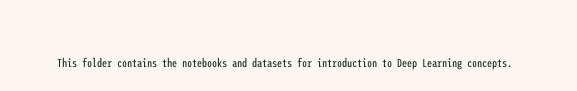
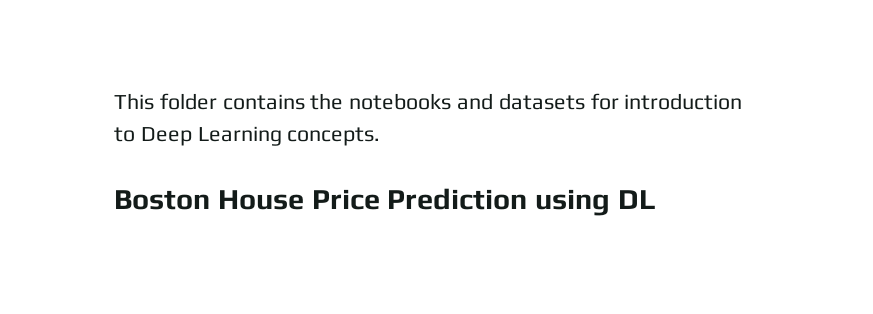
(513, 64) none -> [114,188,657,216] // Boston House Price Prediction using DL

